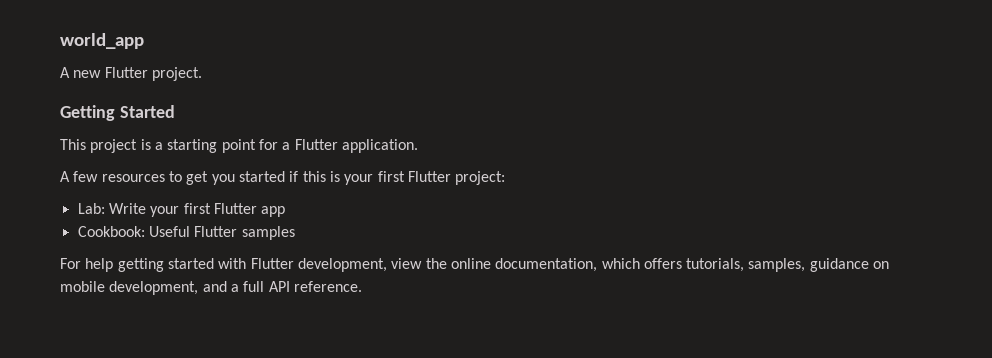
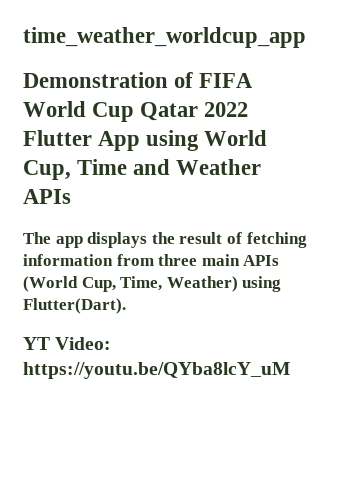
[60,33,144,49] [60,67,202,81] [60,105,175,121] [60,139,418,153] [60,171,506,185] [77,203,286,217] [77,226,295,240] [60,258,890,272] [60,281,362,295] world_app // A new Flutter project. // Getting Started // This project is a starting point for a Flutter application. // A few resources to get you started if this is your first Flutter project: // Lab: Write your first Flutter app // Cookbook: Useful Flutter samples // For help getting started with Flutter development, view the online documentation, which offers tutorials, samples, guidance on mobile development, and a full API reference. -> [23,27,306,48] [23,72,254,88] [23,101,249,122] [23,130,268,151] [23,159,262,180] [23,189,71,204] [23,232,307,248] [23,254,280,266] [23,276,282,292] [23,298,126,314] [23,337,112,350] [23,362,290,379] time_weather_worldcup_app // Demonstration of FIFA World Cup Qatar 2022 Flutter App using World Cup, Time and Weather APIs // The app displays the result of fetching information from three main APIs (World Cup, Time, Weather) using Flutter(Dart). // YT Video: https://youtu.be/QYba8lcY_uM

